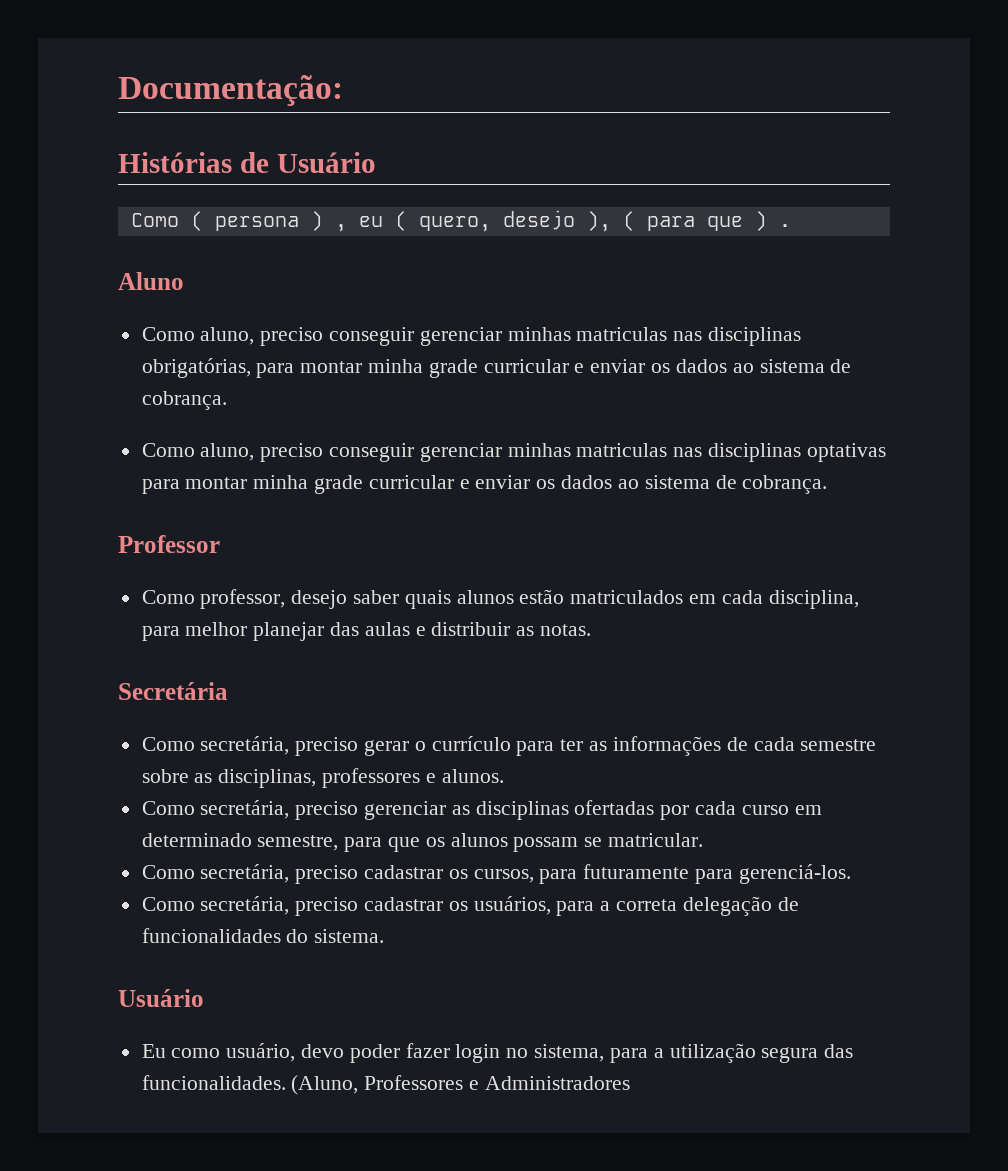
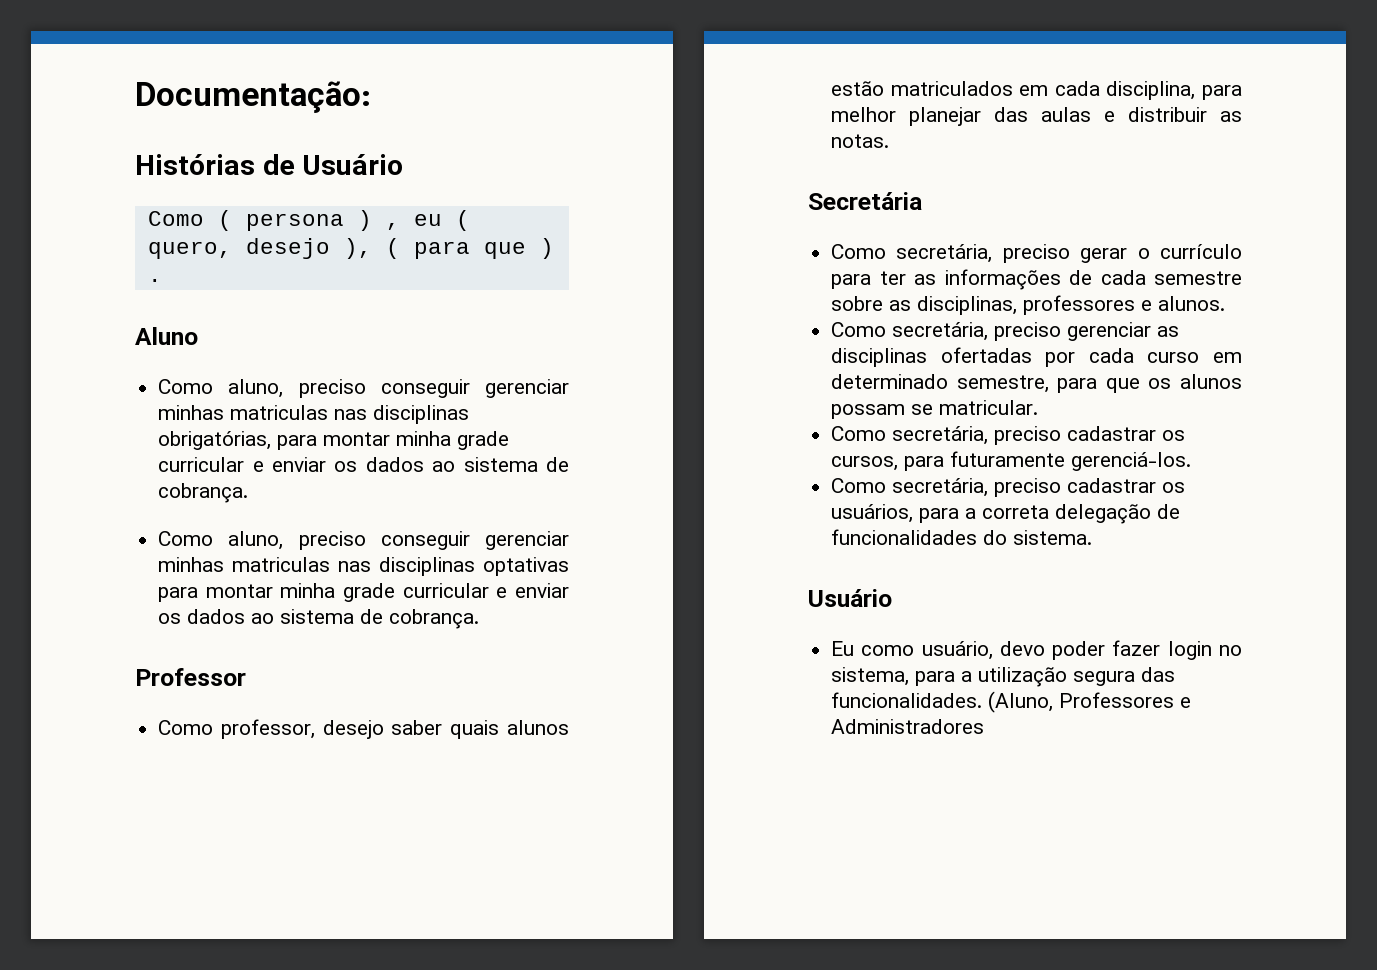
[695,869,734,884] para -> (1066, 459) none

